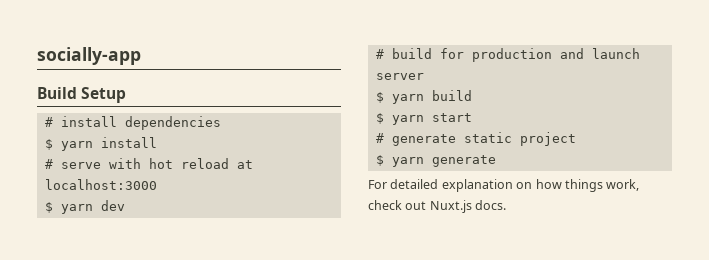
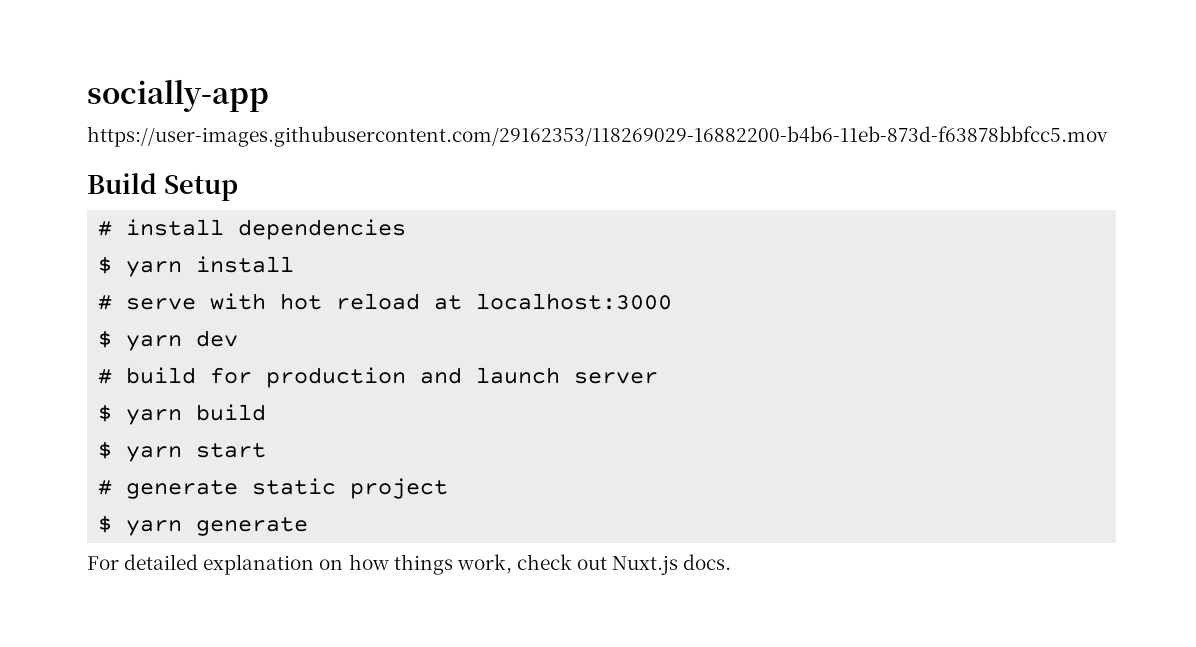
(141, 56) none -> [87,126,1108,147] // https://user-images.githubusercontent.com/29162353/118269029-16882200-b4b6-11eb-873d-f63878bbfcc5.mov

